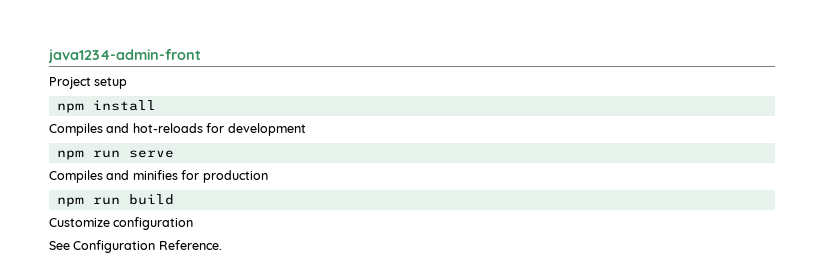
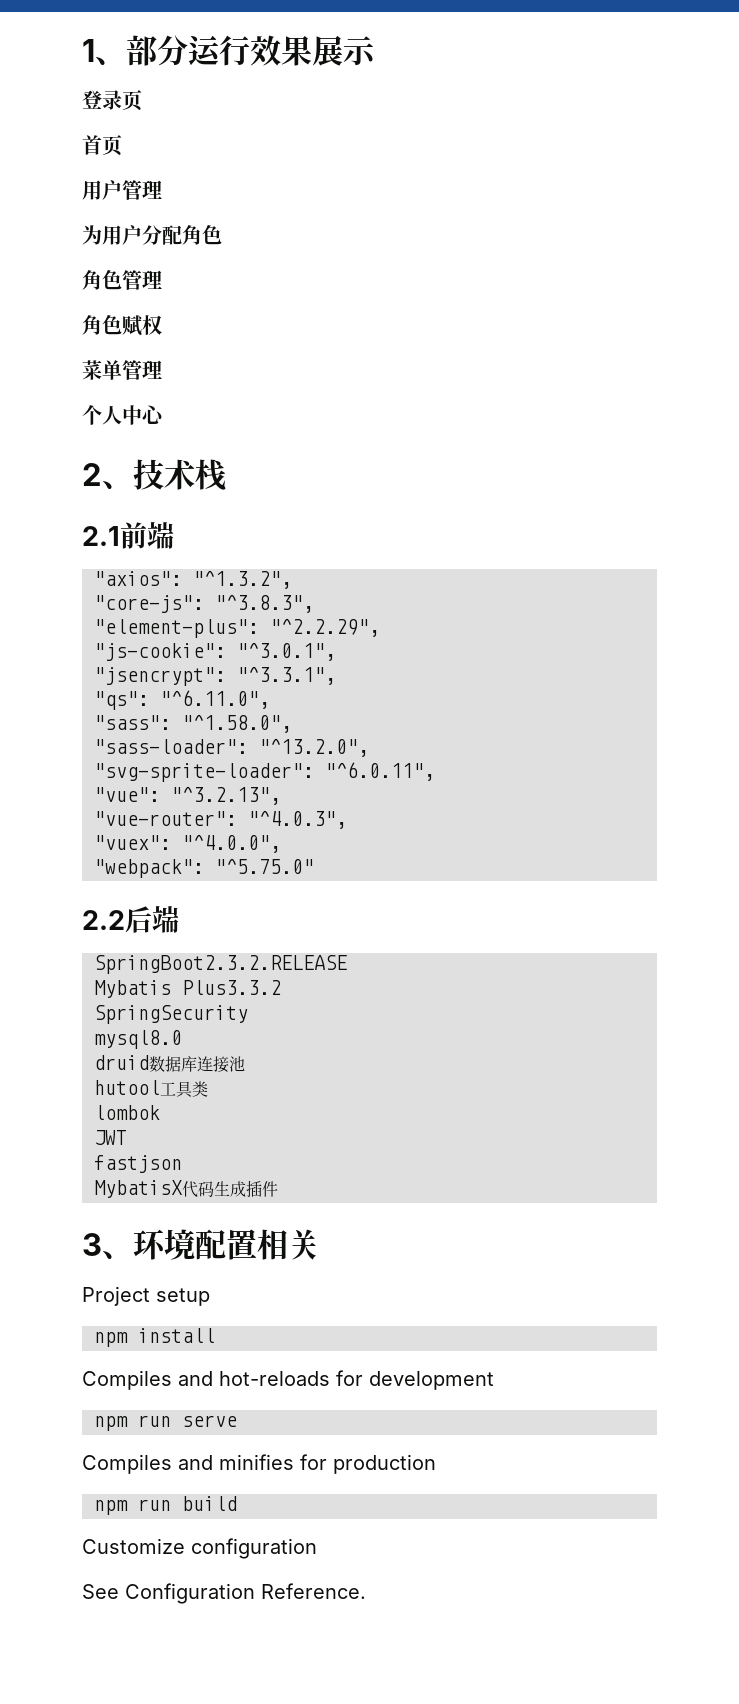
[48,49,201,63] java1234-admin-front -> [82,35,376,66] [82,90,142,111] [82,135,122,156] [82,180,162,200] [82,225,222,245] [82,270,162,290] [82,315,162,336] [82,360,162,380] [82,405,165,425] [82,459,226,491] [82,522,174,549] [94,570,292,589] [94,594,314,613] [94,618,380,638] [94,642,336,661] [94,666,336,686] [94,690,270,710] [94,714,292,733] [94,738,369,757] [94,762,435,782] [94,786,281,805] [94,810,347,829] [94,834,281,853] [94,858,314,878] [82,906,179,933] [94,955,347,974] [94,980,281,998] [94,1005,248,1024] [94,1030,182,1049] [94,1055,245,1073] [94,1080,208,1098] [94,1105,160,1120] [94,1130,127,1145] [94,1155,182,1173] [94,1180,278,1198] [82,1229,319,1260] 1、部分运行效果展示 // 登录页 // 首页 // 用户管理 // 为用户分配角色 // 角色管理 // 角色赋权 // 菜单管理 // 个人中心 // 2、技术栈 // 2.1前端 // "axios": "^1.3.2", // "core-js": "^3.8.3", // "element-plus": "^2.2.29", // "js-cookie": "^3.0.1", // "jsencrypt": "^3.3.1", // "qs": "^6.11.0", // "sass": "^1.58.0", // "sass-loader": "^13.2.0", // "svg-sprite-loader": "^6.0.11", // "vue": "^3.2.13", // "vue-router": "^4.0.3", // "vuex": "^4.0.0", // "webpack": "^5.75.0" // 2.2后端 // SpringBoot2.3.2.RELEASE // Mybatis Plus3.3.2 // SpringSecurity // mysql8.0 // druid数据库连接池 // hutool工具类 // lombok // JWT // fastjson // MybatisX代码生成插件 // 3、环境配置相关

